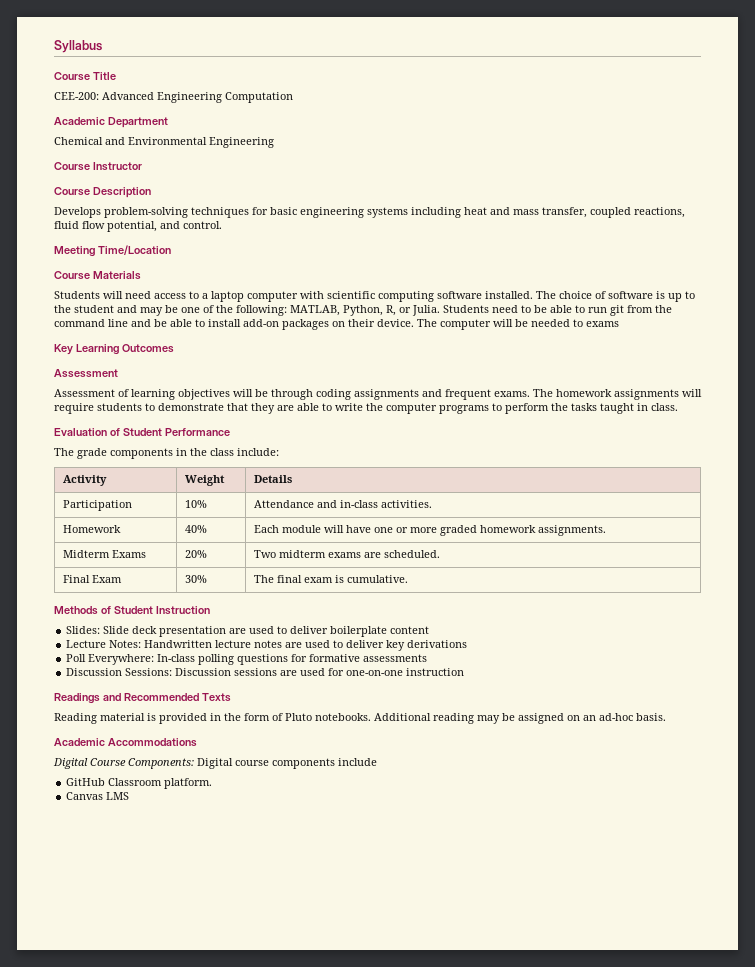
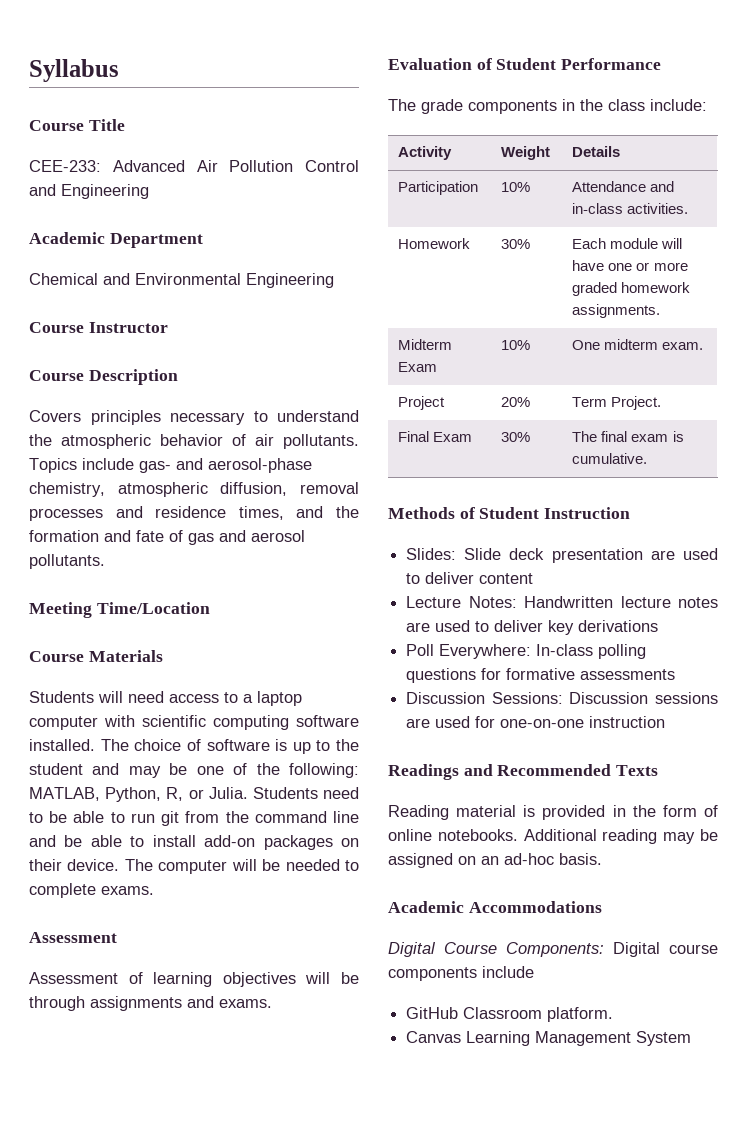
[54,92,293,103] CEE-200: Advanced Engineering Computation -> [29,160,359,172] [29,184,149,199] CEE-233: Advanced Air Pollution Control and Engineering
[54,207,685,218] [54,221,222,232] Develops problem-solving techniques for basic engineering systems including heat and mass transfer, coupled reactions, fluid flow potential, and control. -> [29,410,359,425] [29,434,359,449] [29,458,312,473] [29,482,360,497] [29,506,359,521] [29,530,305,545] [29,554,105,569] Covers principles necessary to understand the atmospheric behavior of air pollutants. Topics include gas- and aerosol-phase chemistry, atmospheric diffusion, removal processes and residence times, and the formation and fate of gas and aerosol pollutants.
[586,321,619,327] [54,344,174,355] exams // Key Learning Outcomes -> [29,883,154,898] complete exams.
[316,389,351,400] coding -> (85, 1003) none
[445,389,702,400] [54,403,678,414] frequent exams. The homework assignments will require students to demonstrate that they are able to write the computer programs to perform the tasks taught in class. -> [219,999,272,1008] exams.
[184,525,207,533] 40% -> [501,239,531,249] 30%
[111,550,146,558] [184,550,207,558] [253,550,440,558] Exams | 20% | Two midterm exams are scheduled. -> [398,362,438,372] [501,340,531,350] [572,339,704,350] [398,396,446,410] [501,397,531,407] [572,396,662,410] Exam | 10% | One midterm exam. // Project | 20% | Term Project.
[330,626,388,637] boilerplate -> (475, 578) none
[285,713,312,721] Pluto -> [388,829,432,841] online
[106,792,130,800] LMS -> [466,1031,692,1046] Learning Management System

